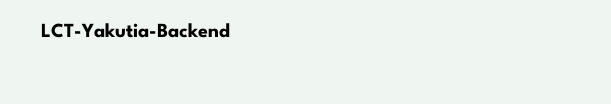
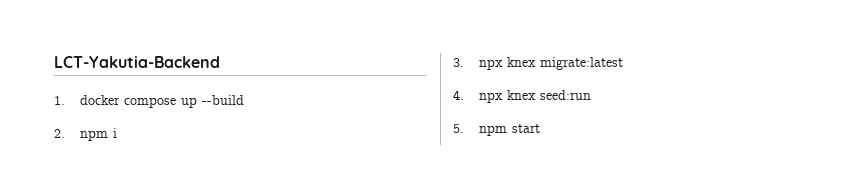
(230, 30) none -> [54,95,244,108] [54,128,117,141] [453,57,623,70] [453,90,591,103] [453,124,540,136] // 1. docker compose up --build // 2. npm i // 3. npx knex migrate:latest // 4. npx knex seed:run // 5. npm start

